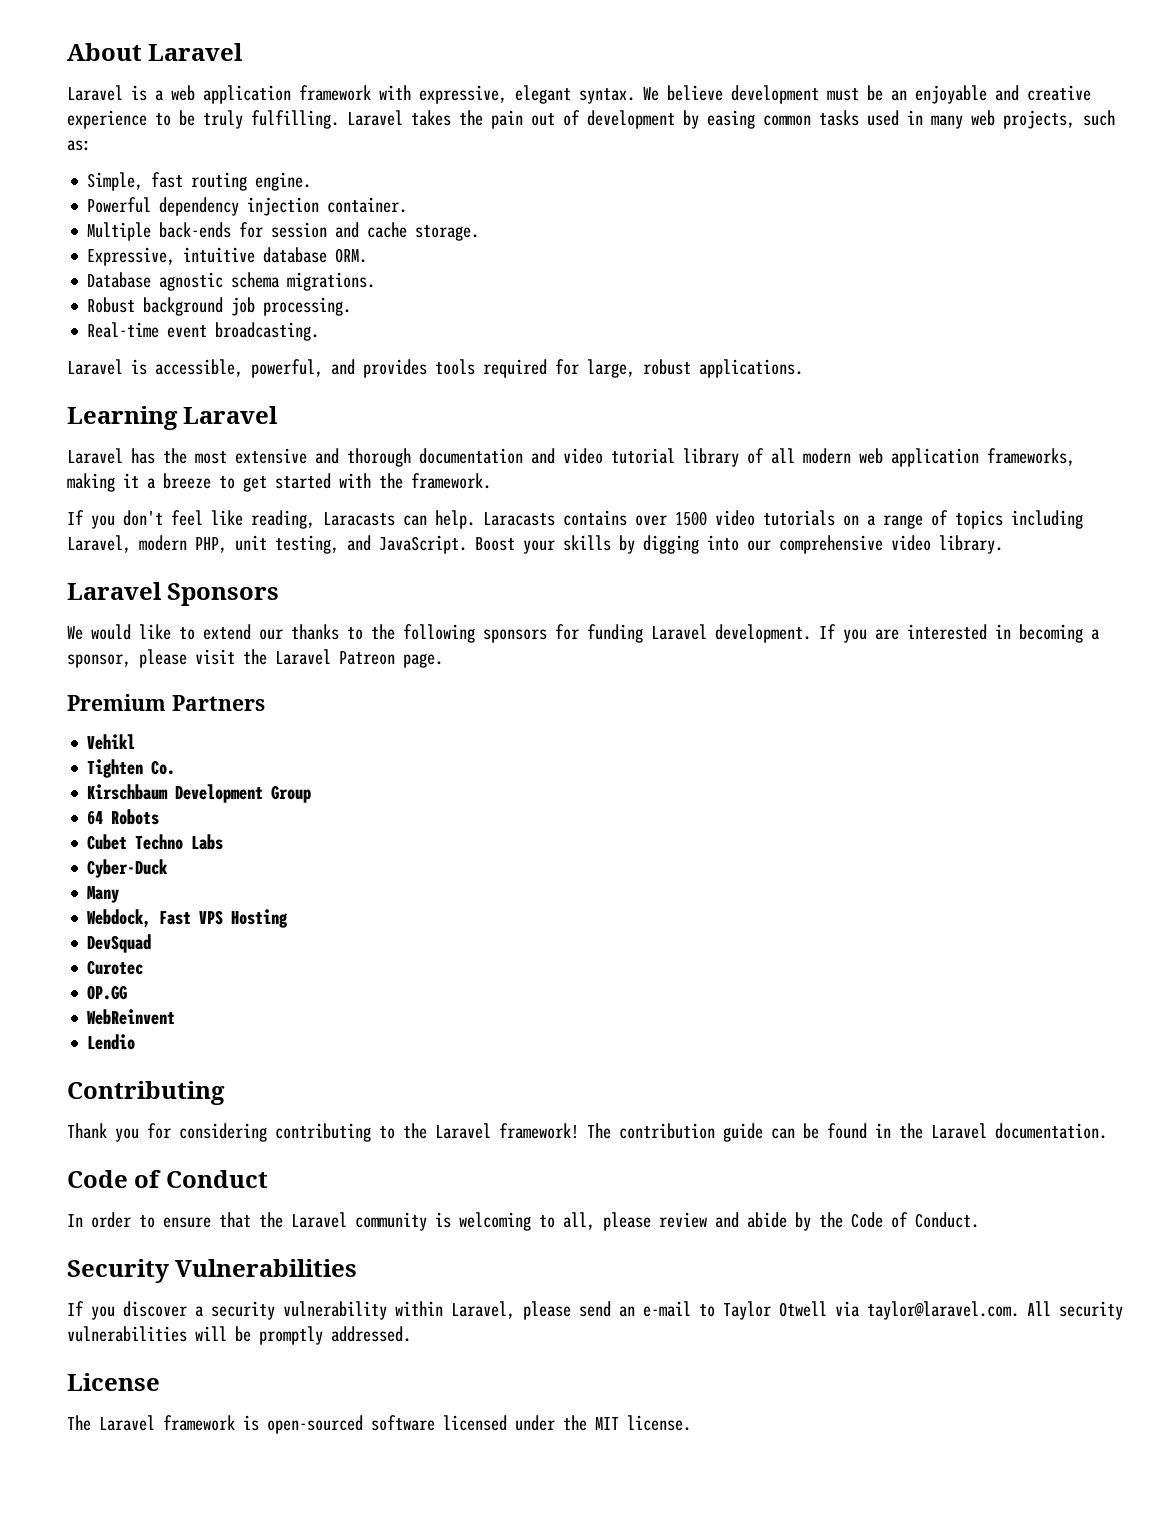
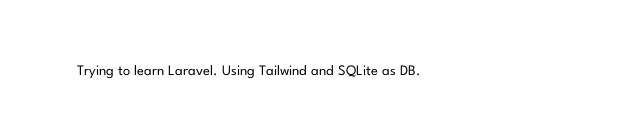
[67,43,244,61] [67,85,1091,104] [67,110,1115,129] [67,140,91,151] [87,172,312,191] [87,197,408,216] [87,222,480,241] [87,247,368,266] [87,272,376,291] [87,297,352,316] [87,322,320,341] [67,359,803,378] [67,406,279,430] [67,448,1075,467] [67,473,491,492] [67,510,1083,529] [67,535,1003,554] [67,582,280,606] [67,624,1099,643] [67,649,443,668] [67,694,265,711] [87,734,136,750] [87,759,176,778] [87,784,312,803] [87,809,160,825] [87,834,224,850] [87,859,169,878] [87,886,120,903] [87,909,289,928] [87,934,152,953] [87,960,144,975] [87,985,128,1000] [87,1009,176,1025] [87,1034,136,1050] [67,1081,225,1105] [67,1123,1107,1142] [67,1170,268,1188] [67,1212,979,1231] [67,1259,358,1283] [67,1301,1123,1320] [67,1326,411,1345] [67,1373,160,1391] [67,1415,691,1434] About Laravel // Laravel is a web application framework with expressive, elegant syntax. We believe development must be an enjoyable and creative experience to be truly fulfilling. Laravel takes the pain out of development by easing common tasks used in many web projects, such as: // Simple, fast routing engine. // Powerful dependency injection container. // Multiple back-ends for session and cache storage. // Expressive, intuitive database ORM. // Database agnostic schema migrations. // Robust background job processing. // Real-time event broadcasting. // Laravel is accessible, powerful, and provides tools required for large, robust applications. // Learning Laravel // Laravel has the most extensive and thorough documentation and video tutorial library of all modern web application frameworks, making it a breeze to get started with the framework. // If you don't feel like reading, Laracasts can help. Laracasts contains over 1500 video tutorials on a range of topics including Laravel, modern PHP, unit testing, and JavaScript. Boost your skills by digging into our comprehensive video library. // Laravel Sponsors // We would like to extend our thanks to the following sponsors for funding Laravel development. If you are interested in becoming a sponsor, please visit the Laravel Patreon page. // Premium Partners // Vehikl // Tighten Co. // Kirschbaum Development Group // 64 Robots // Cubet Techno Labs // Cyber-Duck // Many // Webdock, Fast VPS Hosting // DevSquad // Curotec // OP.GG // WebReinvent // Lendio // Contributing // Thank you for considering contributing to the Laravel framework! The contribution guide can be found in the Laravel documentation. // Code of Conduct // In order to ensure that the Laravel community is welcoming to all, please review and abide by the Code of Conduct. // Security Vulnerabilities // If you discover a security vulnerability within Laravel, please send an e-mail to Taylor Otwell via taylor@laravel.com. All security vulnerabilities will be promptly addressed. // License // The Laravel framework is open-sourced software licensed under the MIT license. -> [77,65,421,79] Trying to learn Laravel. Using Tailwind and SQLite as DB.

